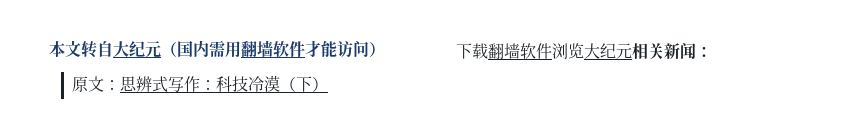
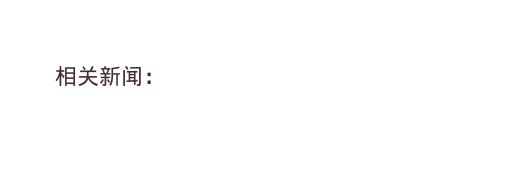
[49,40,385,58] [72,75,329,92] [456,43,632,59] 本文转自大纪元（国内需用翻墙软件才能访问） // 原文：思辨式写作：科技冷漠（下） // 下载翻墙软件浏览大纪元 -> (55, 76) none

